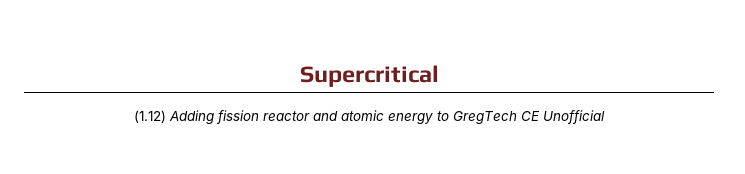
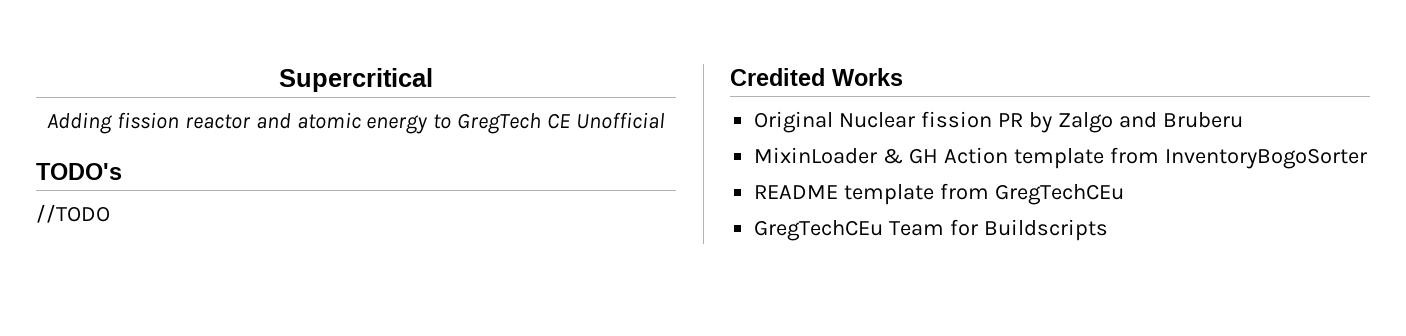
[134,110,166,123] (1.12) -> (433, 80) none
(605, 117) none -> [36,163,122,180] [36,204,110,223] [730,68,903,86] [754,111,1243,133] [754,147,1367,169] [754,183,1125,205] [754,219,1109,241] // TODO's // //TODO // Credited Works // Original Nuclear fission PR by Zalgo and Bruberu // MixinLoader & GH Action template from InventoryBogoSorter // README template from GregTechCEu // GregTechCEu Team for Buildscripts

